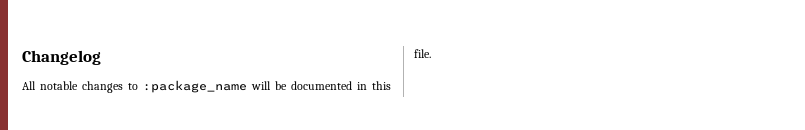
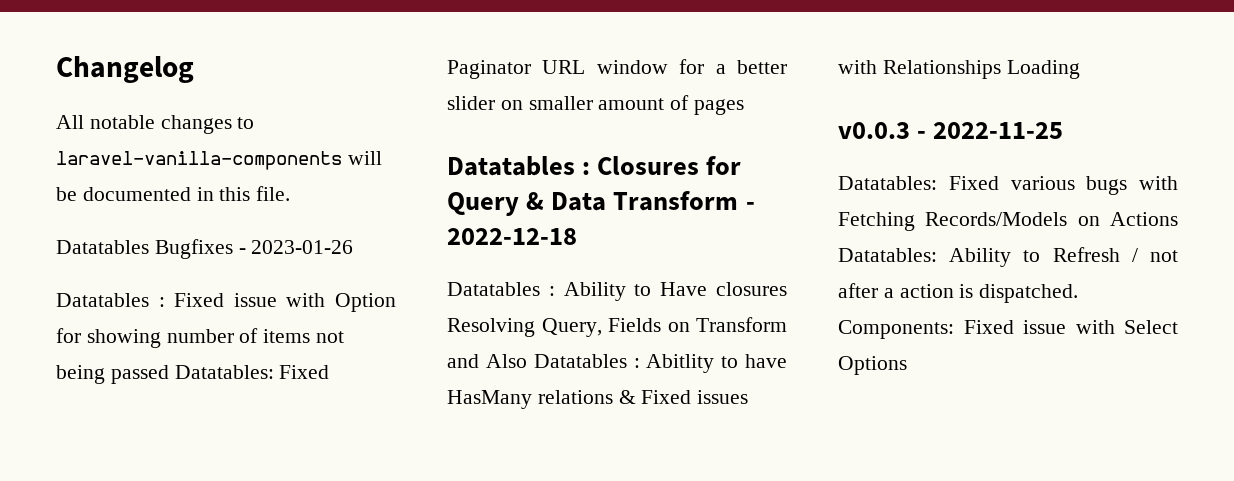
[143,80,247,93] :package_name -> [56,151,342,170] laravel-vanilla-components
(431, 53) none -> [56,239,354,259] [56,293,396,312] [56,328,345,348] [56,365,330,384] [447,59,787,79] [447,95,745,115] [447,156,742,176] [447,191,755,216] [447,228,577,245] [447,282,787,301] [447,317,787,337] [447,354,787,373] [447,390,749,409] [838,60,1080,79] [838,122,1064,139] [838,176,1178,195] [838,212,1178,231] [838,247,1178,267] [838,283,1079,303] [838,320,1178,339] [838,356,907,375] // Datatables Bugfixes - 2023-01-26 // Datatables : Fixed issue with Option for showing number of items not being passed Datatables: Fixed Paginator URL window for a better slider on smaller amount of pages // Datatables : Closures for Query & Data Transform - 2022-12-18 // Datatables : Ability to Have closures Resolving Query, Fields on Transform and Also Datatables : Abitlity to have HasMany relations & Fixed issues with Relationships Loading // v0.0.3 - 2022-11-25 // Datatables: Fixed various bugs with Fetching Records/Models on Actions Datatables: Ability to Refresh / not after a action is dispatched. Components: Fixed issue with Select Options

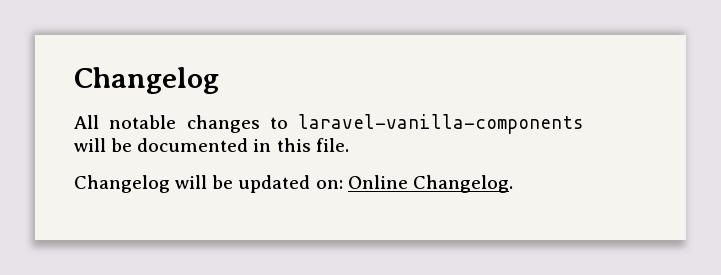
[56,239,354,259] [56,293,396,312] [56,328,345,348] [56,365,330,384] [447,59,787,79] [447,95,745,115] [447,156,742,176] [447,191,755,216] [447,228,577,245] [447,282,787,301] [447,317,787,337] [447,354,787,373] [447,390,749,409] [838,60,1080,79] [838,122,1064,139] [838,176,1178,195] [838,212,1178,231] [838,247,1178,267] [838,283,1079,303] [838,320,1178,339] [838,356,907,375] Datatables Bugfixes - 2023-01-26 // Datatables : Fixed issue with Option for showing number of items not being passed Datatables: Fixed Paginator URL window for a better slider on smaller amount of pages // Datatables : Closures for Query & Data Transform - 2022-12-18 // Datatables : Ability to Have closures Resolving Query, Fields on Transform and Also Datatables : Abitlity to have HasMany relations & Fixed issues with Relationships Loading // v0.0.3 - 2022-11-25 // Datatables: Fixed various bugs with Fetching Records/Models on Actions Datatables: Ability to Refresh / not after a action is dispatched. Components: Fixed issue with Select Options -> [74,175,513,193] Changelog will be updated on: Online Changelog.

